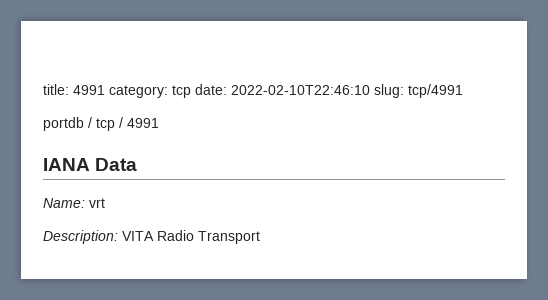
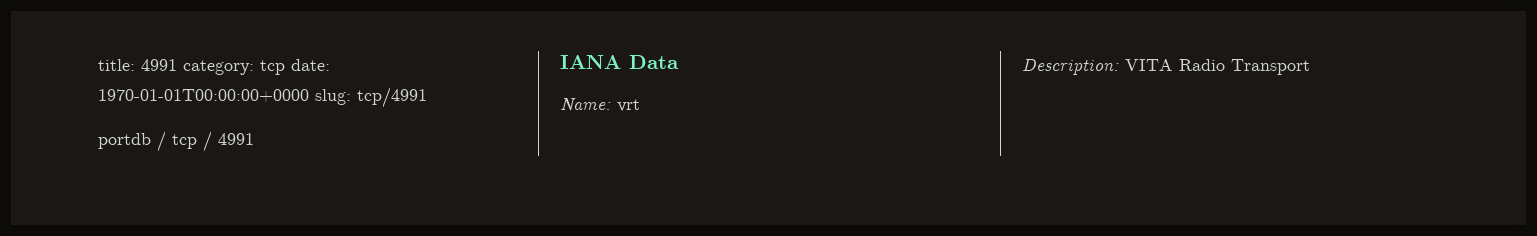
[231,85,370,95] 2022-02-10T22:46:10 -> [98,89,309,102] 1970-01-01T00:00:00+0000

